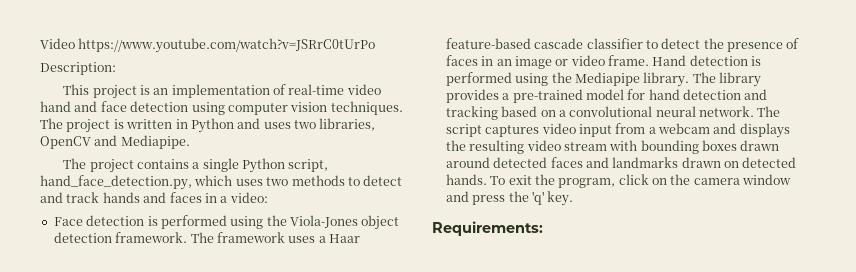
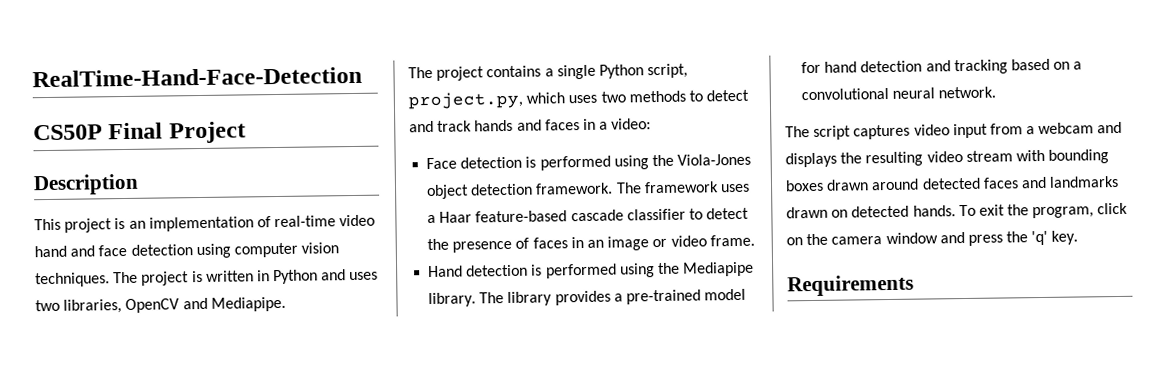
[40,38,376,53] [40,62,116,75] Video https://www.youtube.com/watch?v=JSRrC0tUrPo // Description: -> [32,66,362,88] [33,121,246,144] [33,173,139,196] RealTime-Hand-Face-Detection // CS50P Final Project // Description
[40,175,192,190] hand_face_detection.py, -> [408,91,523,110] project.py,
(649, 60) none -> (755, 240) //
(754, 111) none -> (997, 92) //
[432,221,543,236] Requirements: -> [787,274,914,297] Requirements

